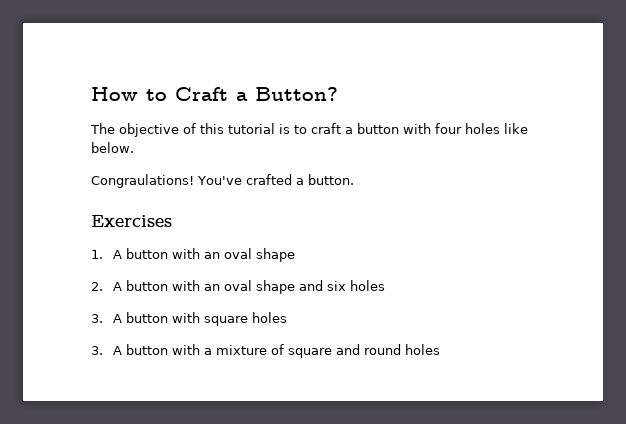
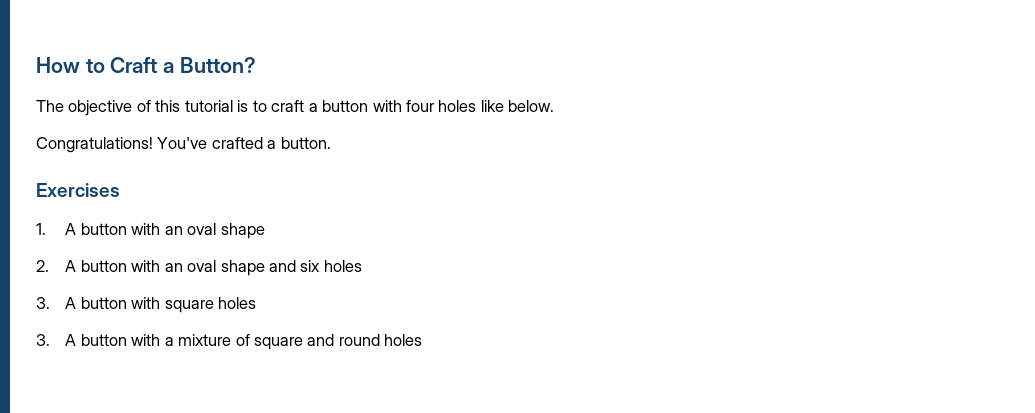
[91,174,194,188] Congraulations! -> [36,137,153,153] Congratulations!

